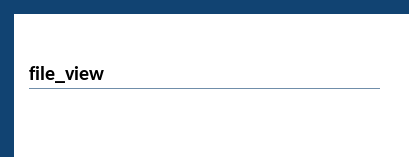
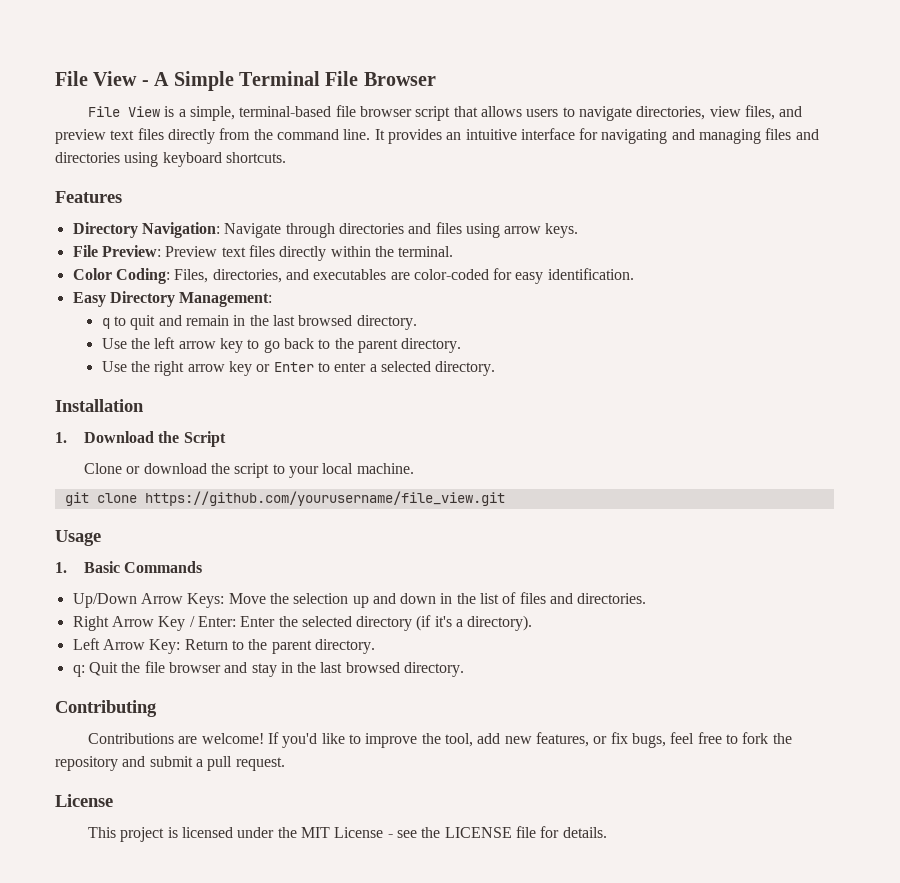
[29,66,104,83] file_view -> [55,71,436,91] [88,105,803,121] [55,128,819,144] [55,152,286,167] [55,191,122,203] [72,222,579,238] [72,245,454,261] [72,268,634,284] [72,291,273,307] [101,315,417,330] [101,337,462,353] [101,361,496,376] [55,399,144,412] [55,431,226,447] [84,463,414,478] [64,491,505,506] [55,530,101,546] [55,561,203,573] [72,592,647,608] [72,615,533,631] [72,638,375,654] [72,661,465,677] [55,700,157,717] [88,732,792,748] [55,756,285,771] [55,794,113,807] [88,826,607,842] File View - A Simple Terminal File Browser // File View is a simple, terminal-based file browser script that allows users to navigate directories, view files, and preview text files directly from the command line. It provides an intuitive interface for navigating and managing files and directories using keyboard shortcuts. // Features // Directory Navigation: Navigate through directories and files using arrow keys. // File Preview: Preview text files directly within the terminal. // Color Coding: Files, directories, and executables are color-coded for easy identification. // Easy Directory Management: // q to quit and remain in the last browsed directory. // Use the left arrow key to go back to the parent directory. // Use the right arrow key or Enter to enter a selected directory. // Installation // 1. Download the Script // Clone or download the script to your local machine. // git clone https://github.com/yourusername/file_view.git // Usage // 1. Basic Commands // Up/Down Arrow Keys: Move the selection up and down in the list of files and directories. // Right Arrow Key / Enter: Enter the selected directory (if it's a directory). // Left Arrow Key: Return to the parent directory. // q: Quit the file browser and stay in the last browsed directory. // Contributing // Contributions are welcome! If you'd like to improve the tool, add new features, or fix bugs, feel free to fork the repository and submit a pull request. // License // This project is licensed under the MIT License - see the LICENSE file for details.

